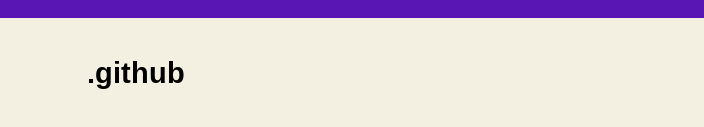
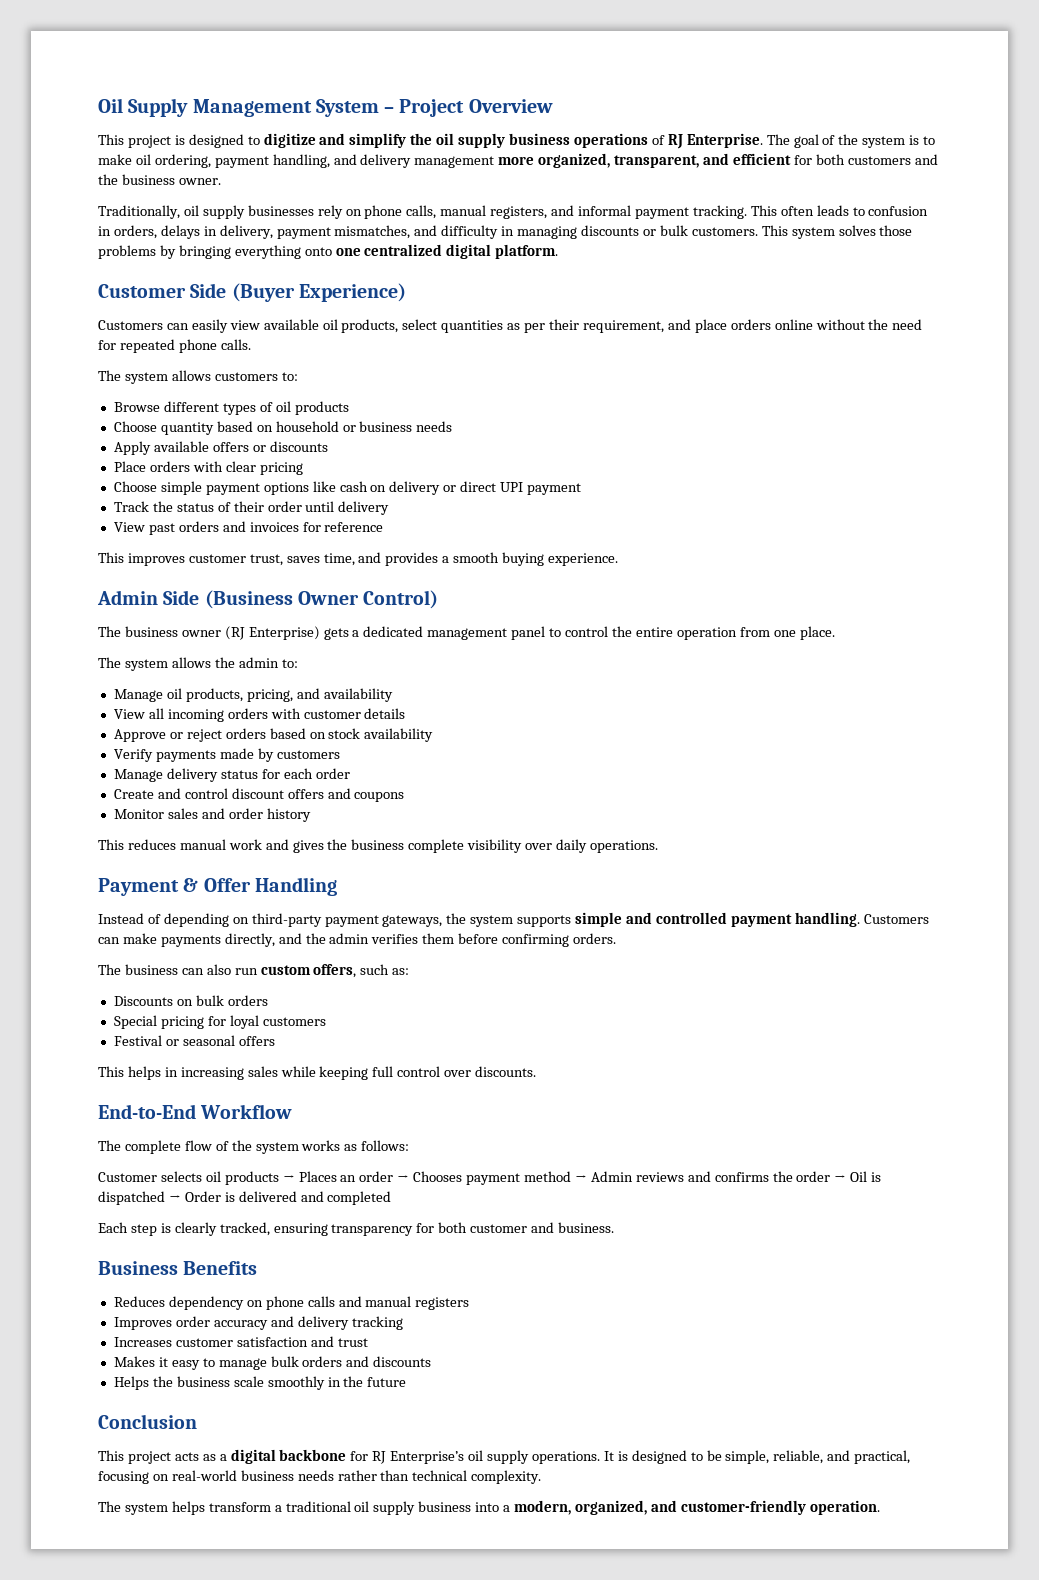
[87,61,185,89] .github -> [98,98,553,117] [98,133,936,149] [98,153,938,168] [98,174,221,185] [98,205,929,219] [98,225,913,239] [98,244,559,259] [98,283,406,302] [98,319,923,333] [98,339,251,353] [98,370,298,384] [113,401,349,415] [113,421,453,435] [113,441,328,455] [113,461,303,475] [113,481,582,495] [113,501,390,515] [113,521,384,535] [98,552,619,566] [97,590,439,609] [98,626,835,640] [98,657,298,671] [113,688,393,702] [113,708,406,722] [113,728,434,742] [113,748,340,762] [113,768,350,782] [113,788,405,802] [113,808,311,822] [98,839,658,853] [98,877,337,896] [98,912,929,927] [98,933,617,947] [98,964,410,978] [113,995,268,1006] [113,1015,326,1029] [113,1035,275,1046] [98,1066,537,1080] [98,1104,293,1119] [98,1140,410,1154] [98,1171,882,1185] [98,1191,392,1205] [98,1222,615,1236] [98,1261,258,1275] [113,1296,470,1310] [113,1316,403,1330] [113,1336,368,1347] [113,1356,432,1370] [113,1376,407,1390] [98,1414,197,1429] [98,1449,911,1464] [98,1470,542,1484] [98,1500,880,1515] Oil Supply Management System – Project Overview // This project is designed to digitize and simplify the oil supply business operations of RJ Enterprise. The goal of the system is to make oil ordering, payment handling, and delivery management more organized, transparent, and efficient for both customers and the business owner. // Traditionally, oil supply businesses rely on phone calls, manual registers, and informal payment tracking. This often leads to confusion in orders, delays in delivery, payment mismatches, and difficulty in managing discounts or bulk customers. This system solves those problems by bringing everything onto one centralized digital platform. // Customer Side (Buyer Experience) // Customers can easily view available oil products, select quantities as per their requirement, and place orders online without the need for repeated phone calls. // The system allows customers to: // Browse different types of oil products // Choose quantity based on household or business needs // Apply available offers or discounts // Place orders with clear pricing // Choose simple payment options like cash on delivery or direct UPI payment // Track the status of their order until delivery // View past orders and invoices for reference // This improves customer trust, saves time, and provides a smooth buying experience. // Admin Side (Business Owner Control) // The business owner (RJ Enterprise) gets a dedicated management panel to control the entire operation from one place. // The system allows the admin to: // Manage oil products, pricing, and availability // View all incoming orders with customer details // Approve or reject orders based on stock availability // Verify payments made by customers // Manage delivery status for each order // Create and control discount offers and coupons // Monitor sales and order history // This reduces manual work and gives the business complete visibility over daily operations. // Payment & Offer Handling // Instead of depending on third-party payment gateways, the system supports simple and controlled payment handling. Customers can make payments directly, and the admin verifies them before confirming orders. // The business can also run custom offers, such as: // Discounts on bulk orders // Special pricing for loyal customers // Festival or seasonal offers // This helps in increasing sales while keeping full control over discounts. // End-to-End Workflow // The complete flow of the system works as follows: // Customer selects oil products → Places an order → Chooses payment method → Admin reviews and confirms the order → Oil is dispatched → Order is delivered and completed // Each step is clearly tracked, ensuring transparency for both customer and business. // Business Benefits // Reduces dependency on phone calls and manual registers // Improves order accuracy and delivery tracking // Increases customer satisfaction and trust // Makes it easy to manage bulk orders and discounts // Helps the business scale smoothly in the future // Conclusion // This project acts as a digital backbone for RJ Enterprise’s oil supply operations. It is designed to be simple, reliable, and practical, focusing on real-world business needs rather than technical complexity. // The system helps transform a traditional oil supply business into a modern, organized, and customer-friendly operation.

